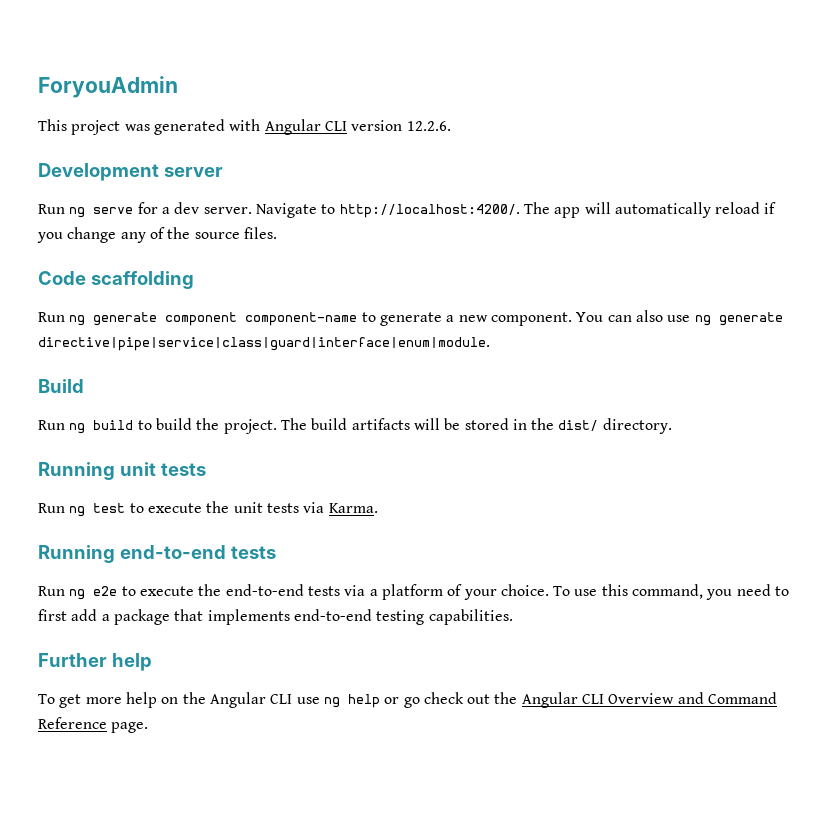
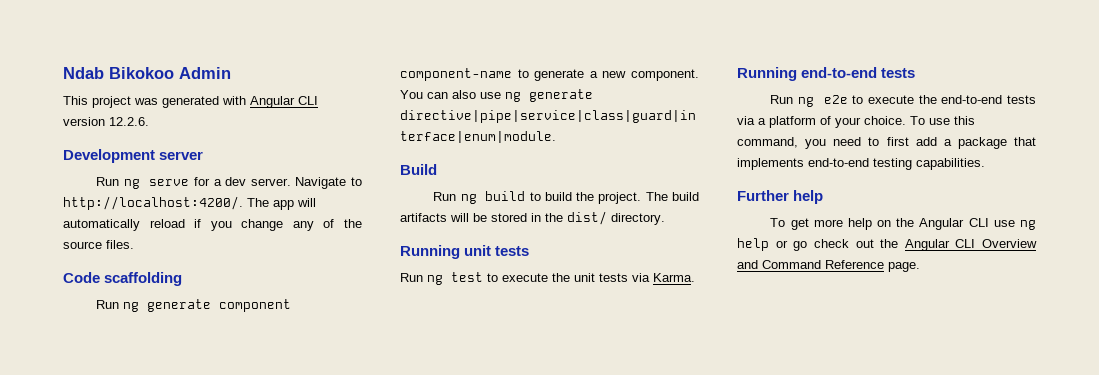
[38,76,178,98] ForyouAdmin -> [63,67,231,79] Ndab Bikokoo Admin

